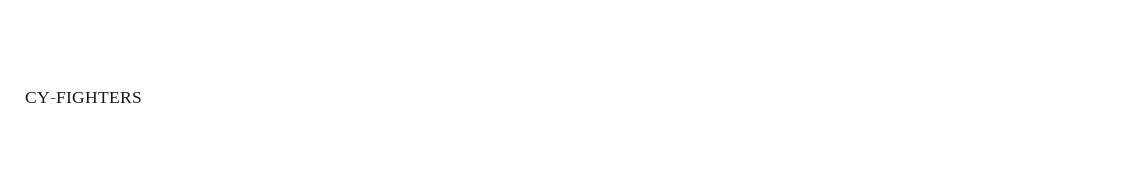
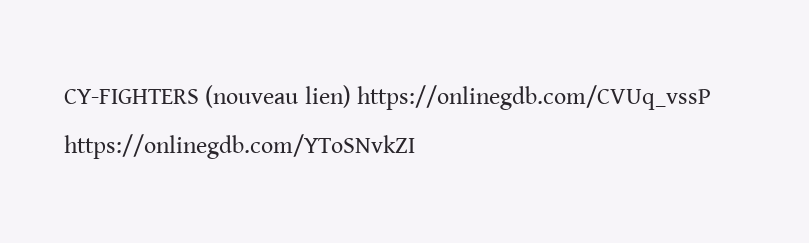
(142, 97) none -> [205,85,712,110] [64,134,415,159] (nouveau lien) https://onlinegdb.com/CVUq_vssP // https://onlinegdb.com/YToSNvkZI

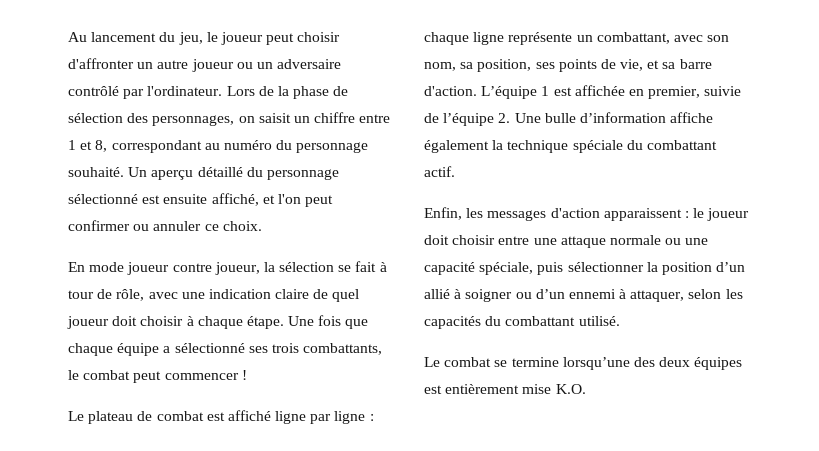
[64,85,712,110] [64,134,415,159] CY-FIGHTERS (nouveau lien) https://onlinegdb.com/CVUq_vssP // https://onlinegdb.com/YToSNvkZI -> [68,32,341,45] [68,58,342,72] [68,86,349,99] [68,112,391,126] [68,140,369,153] [68,167,339,180] [68,193,334,207] [68,220,262,231] [68,261,387,275] [68,289,360,302] [67,315,369,329] [68,343,383,356] [68,370,247,383] [68,410,374,424] [424,32,730,45] [424,59,712,72] [424,85,742,99] [424,112,714,126] [424,140,717,153] [424,166,455,177] [424,207,750,221] [424,235,709,248] [424,262,746,275] [424,289,743,302] [424,316,620,329] [424,357,743,370] [424,384,586,394] Au lancement du jeu, le joueur peut choisir d'affronter un autre joueur ou un adversaire contrôlé par l'ordinateur. Lors de la phase de sélection des personnages, on saisit un chiffre entre 1 et 8, correspondant au numéro du personnage souhaité. Un aperçu détaillé du personnage sélectionné est ensuite affiché, et l'on peut confirmer ou annuler ce choix. // En mode joueur contre joueur, la sélection se fait à tour de rôle, avec une indication claire de quel joueur doit choisir à chaque étape. Une fois que chaque équipe a sélectionné ses trois combattants, le combat peut commencer ! // Le plateau de combat est affiché ligne par ligne : chaque ligne représente un combattant, avec son nom, sa position, ses points de vie, et sa barre d'action. L’équipe 1 est affichée en premier, suivie de l’équipe 2. Une bulle d’information affiche également la technique spéciale du combattant actif. // Enfin, les messages d'action apparaissent : le joueur doit choisir entre une attaque normale ou une capacité spéciale, puis sélectionner la position d’un allié à soigner ou d’un ennemi à attaquer, selon les capacités du combattant utilisé. // Le combat se termine lorsqu’une des deux équipes est entièrement mise K.O.

